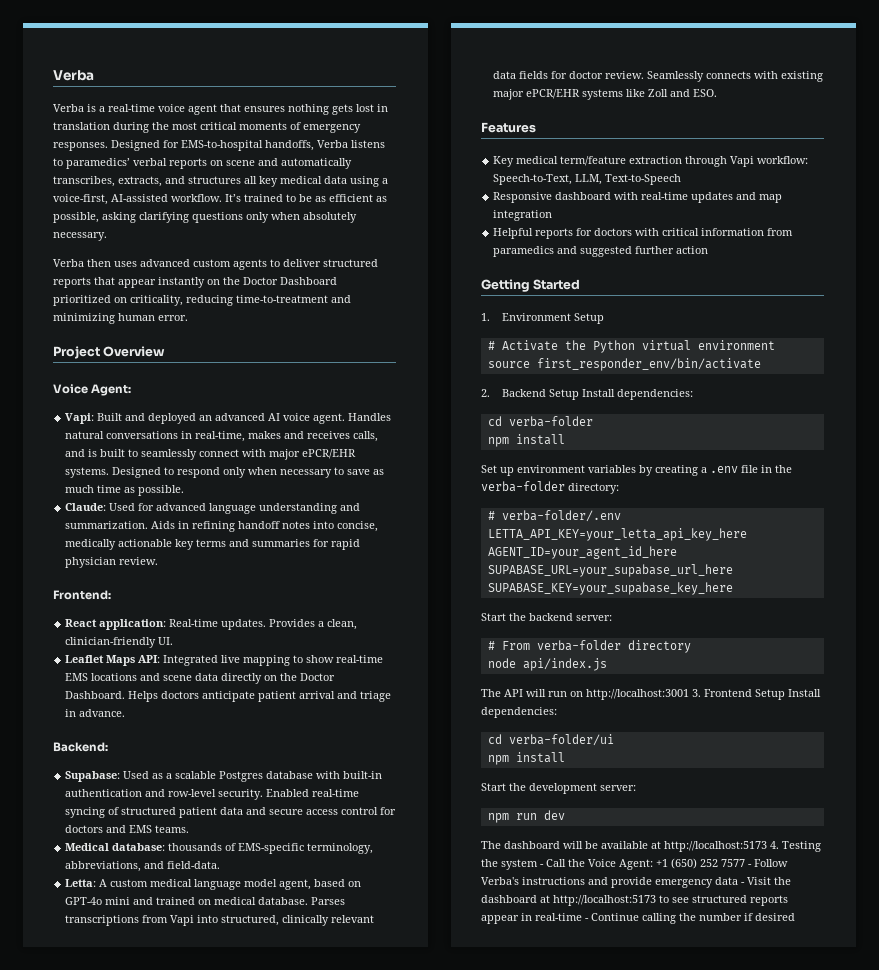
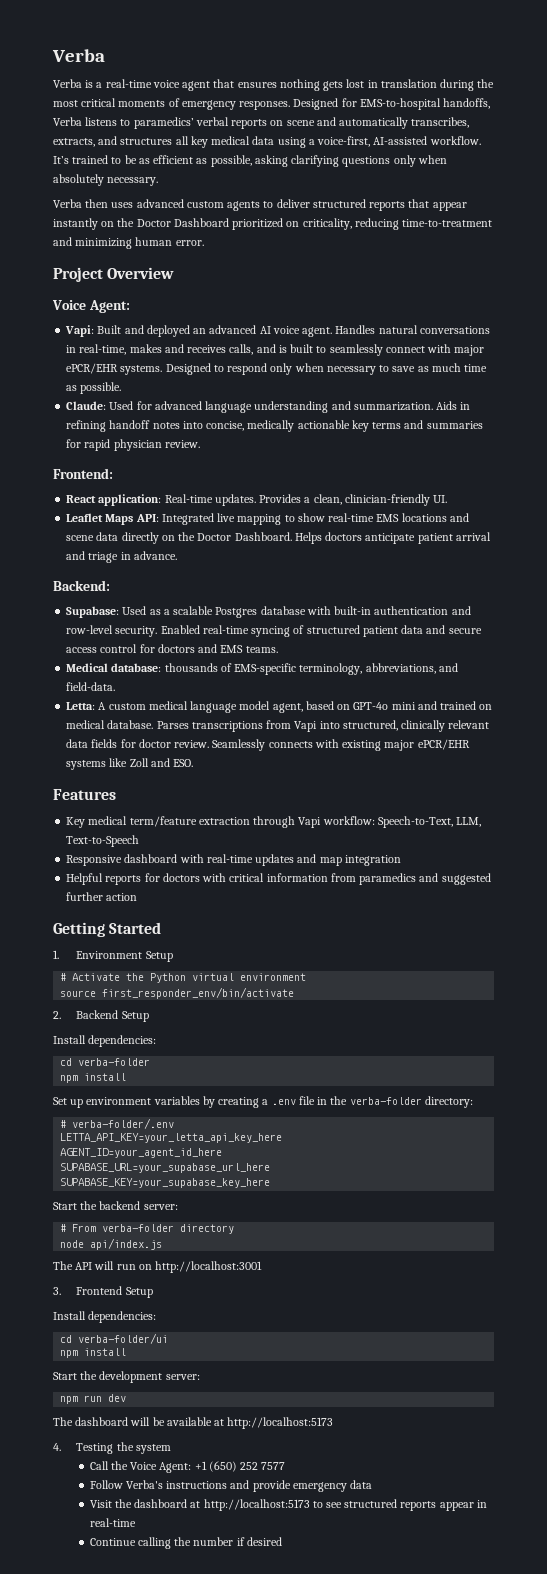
(579, 394) none -> (149, 1016) //
(689, 694) none -> (263, 1267) //
(785, 694) none -> (153, 1292) //
(767, 846) none -> (334, 1423) //
[540,864,544,867] - -> (171, 1449) //
[748,864,752,867] - -> (286, 1466) //
[741,882,745,885] - -> (373, 1484) //
[585,918,589,921] - -> (136, 1522) //

